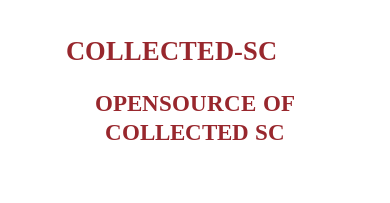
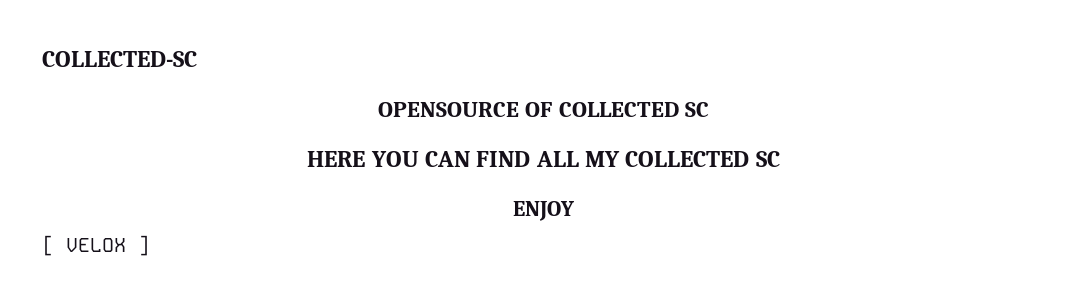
(286, 132) none -> [307,151,780,167] [513,201,575,221] [42,235,150,256] // HERE YOU CAN FIND ALL MY COLLECTED SC // ENJOY // [ VELOX ]

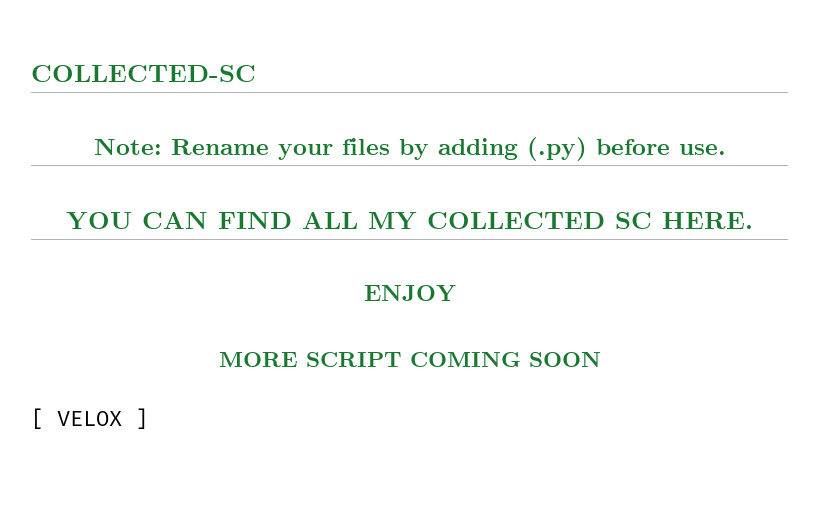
[378,102,709,117] [307,151,366,167] OPENSOURCE OF COLLECTED SC // HERE -> [93,137,726,161] Note: Rename your files by adding (.py) before use. //
(780, 159) none -> [662,212,753,229] HERE.
(575, 211) none -> [218,352,601,367] // MORE SCRIPT COMING SOON

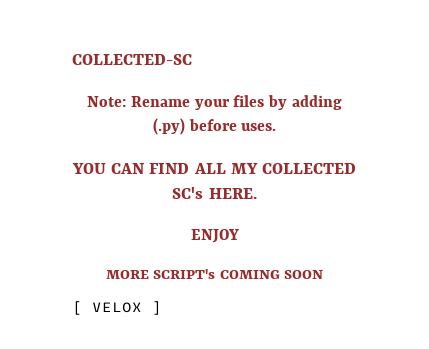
[678,144,726,155] use. -> [241,123,277,131] uses.
[615,212,652,229] SC -> [172,187,204,199] SC's
[305,352,402,367] SCRIPT -> [153,269,216,279] SCRIPT's

